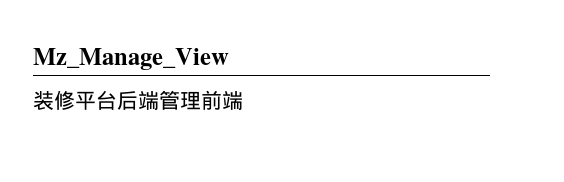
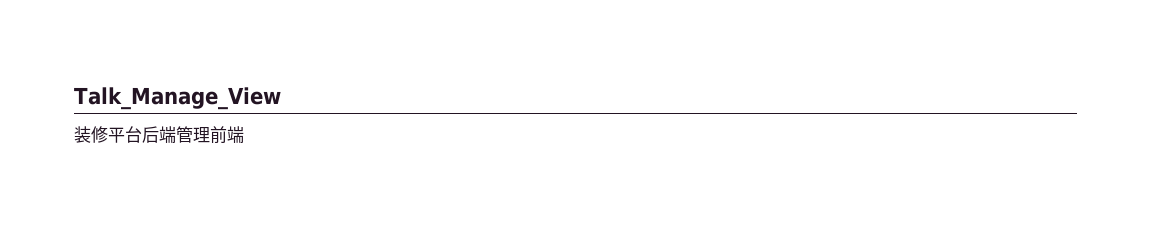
[33,48,229,70] Mz_Manage_View -> [74,87,281,110] Talk_Manage_View

